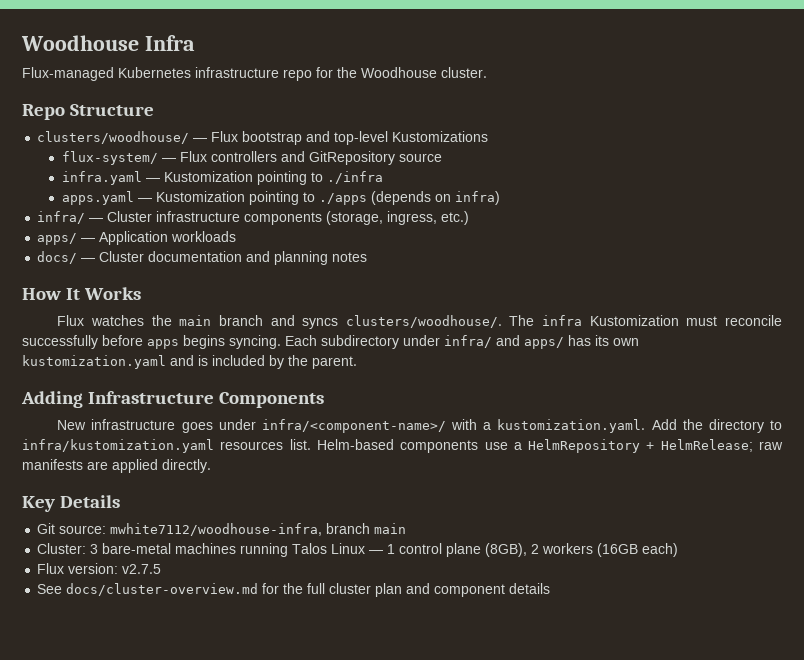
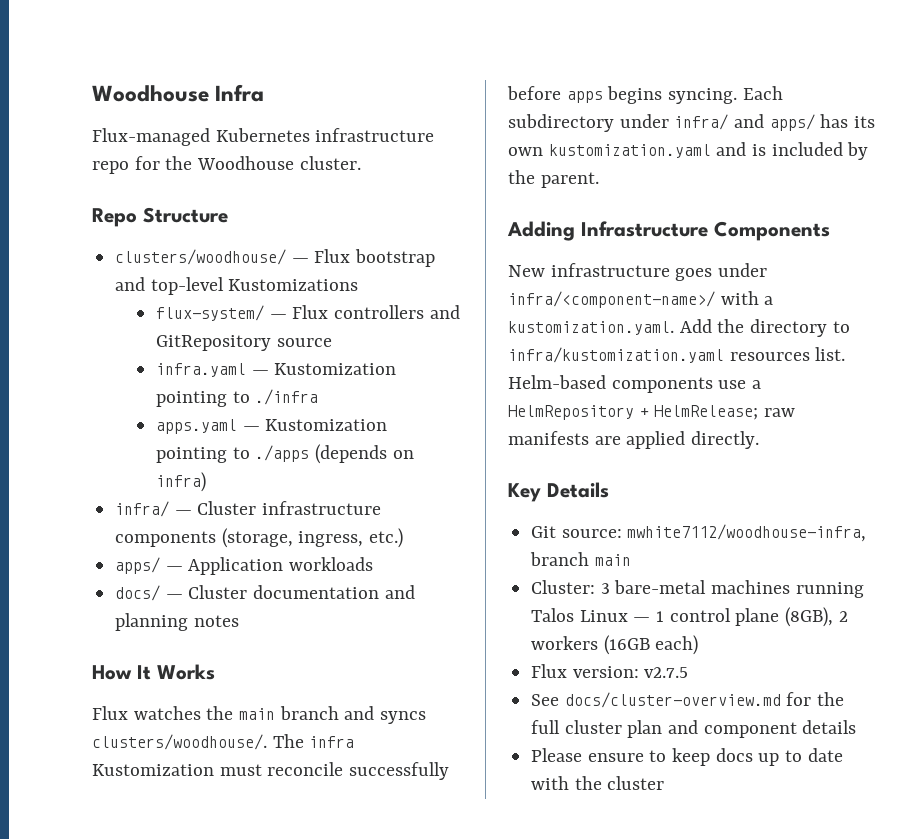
(551, 588) none -> [531,748,843,766] [531,776,665,790] // Please ensure to keep docs up to date with the cluster

